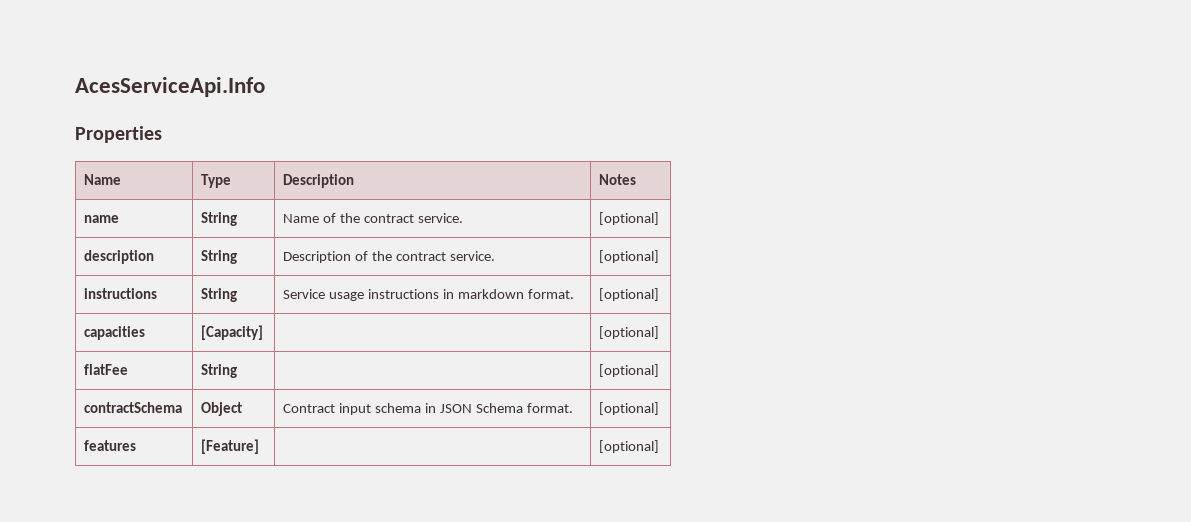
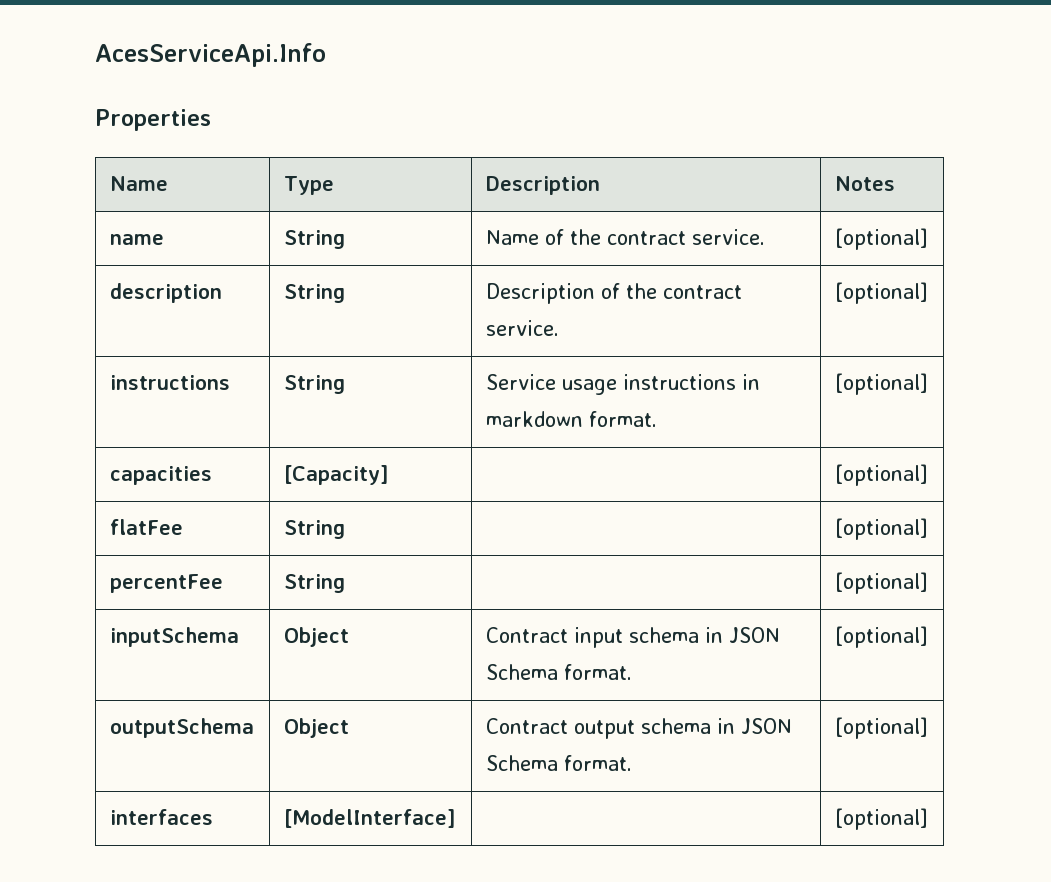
[84,402,183,413] contractSchema -> [109,574,223,593] [283,574,345,593] [834,572,928,594] [109,627,239,647] percentFee | String | | [optional] // inputSchema
[84,440,137,451] [201,439,260,454] features | [Feature] -> [109,718,254,738] [283,718,349,738] [485,718,792,739] [485,755,632,771] [834,717,928,739] [109,809,213,825] [283,809,456,828] outputSchema | Object | Contract output schema in JSON Schema format. | [optional] // interfaces | [ModelInterface]

